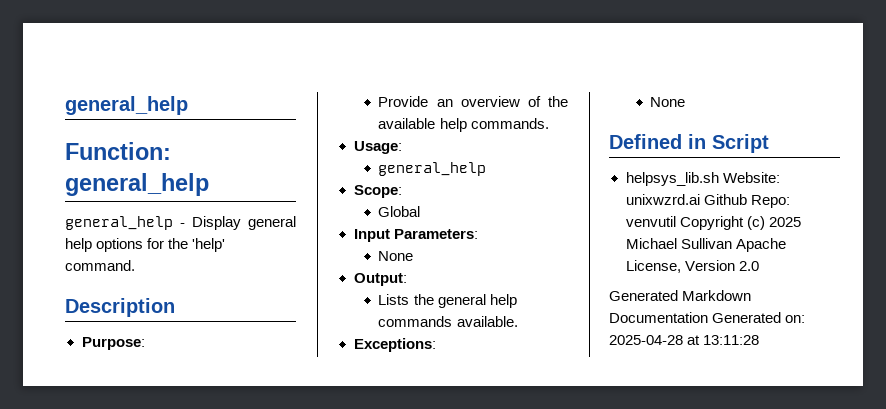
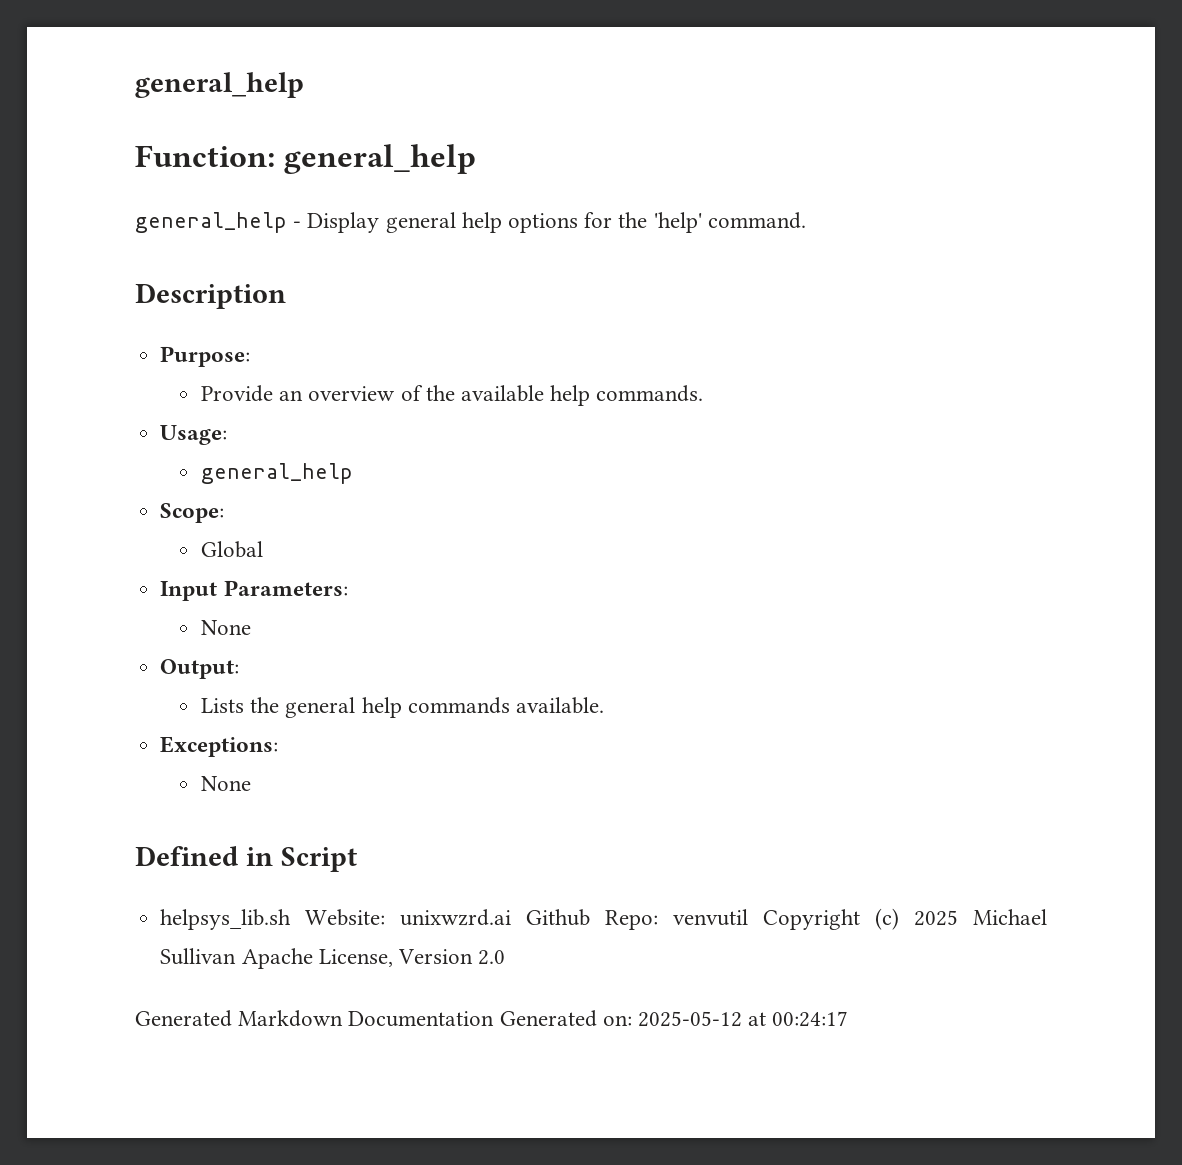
[609,335,760,345] 2025-04-28 at 13:11:28 -> [638,1011,849,1027] 2025-05-12 at 00:24:17

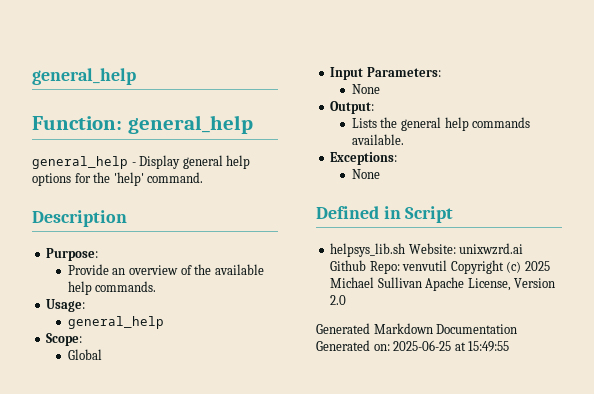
[638,1011,849,1027] 2025-05-12 at 00:24:17 -> [393,340,510,352] 2025-06-25 at 15:49:55

